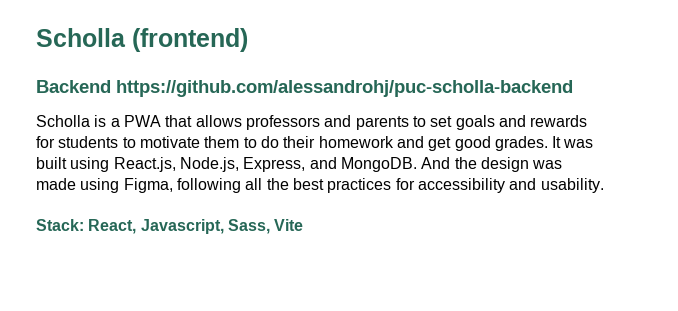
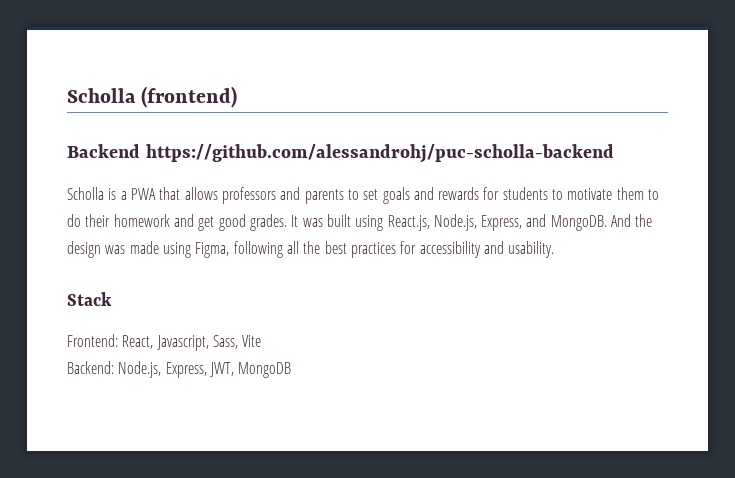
[36,219,84,231] Stack: -> [67,292,112,306] [67,334,118,347] Stack // Frontend:
(304, 225) none -> [67,361,292,378] // Backend: Node.js, Express, JWT, MongoDB

